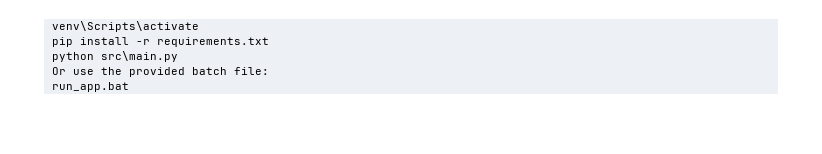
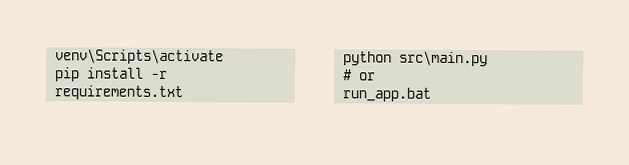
[51,67,269,77] Or use the provided batch file: -> [342,69,376,81] # or

